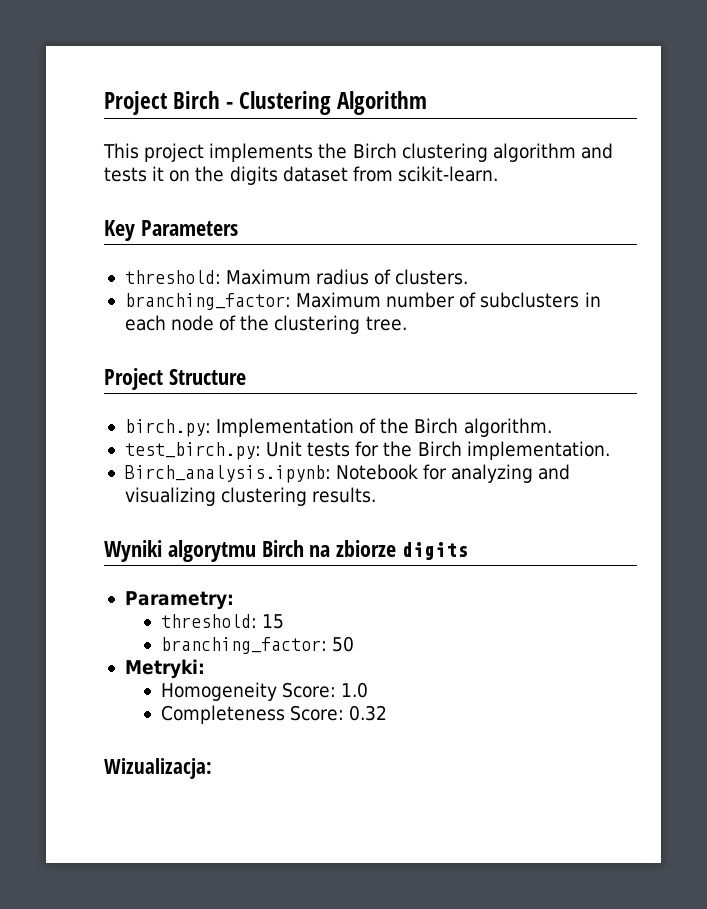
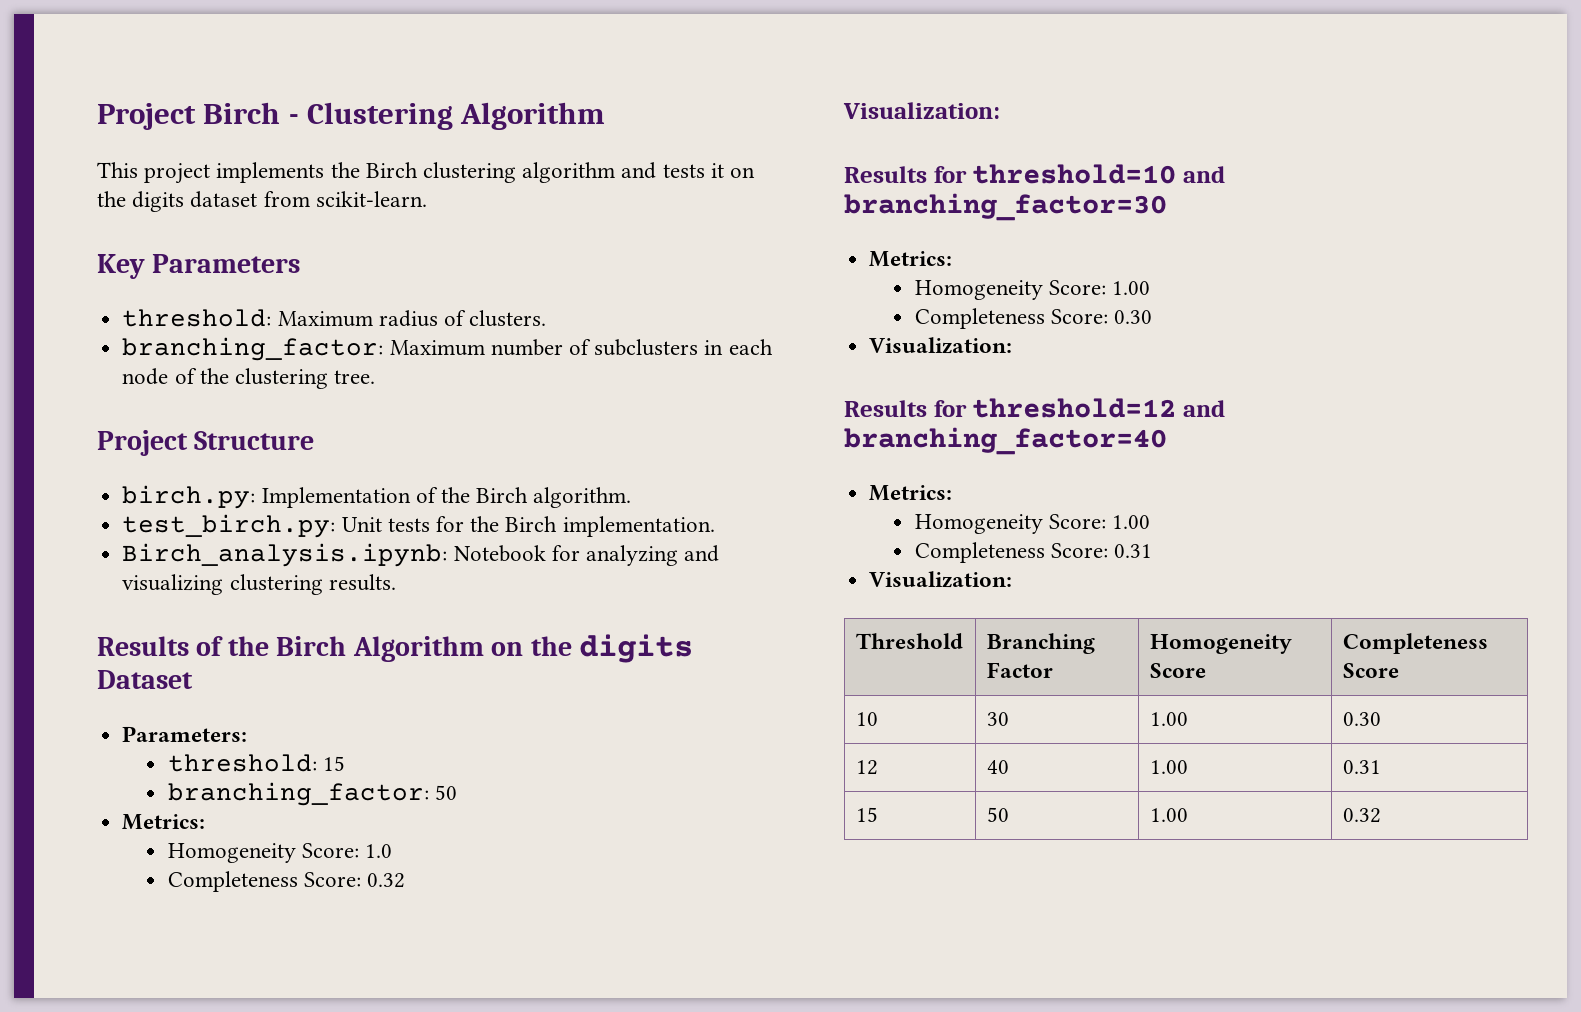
[104,540,469,562] [124,591,234,610] Wyniki algorytmu Birch na zbiorze digits // Parametry: -> [97,634,693,663] [97,670,193,689] [122,726,248,742] Results of the Birch Algorithm on the digits Dataset // Parameters:
[124,659,205,679] Metryki: -> [122,814,206,830] Metrics:
[104,758,212,779] Wizualizacja: -> [843,102,1000,119] [844,164,1225,184] [844,193,1167,221] [869,251,953,267] [914,280,1151,300] [914,308,1153,329] [869,337,1013,354] [844,398,1225,418] [844,427,1167,455] [869,485,953,501] [914,514,1151,534] [914,542,1153,563] [869,571,1013,588] [855,633,963,649] [986,633,1095,654] [986,662,1053,678] [1149,634,1292,654] [1149,663,1206,678] [1342,633,1488,654] [1342,663,1399,678] [855,712,878,726] [986,712,1009,726] [1149,712,1188,726] [1342,712,1381,726] [855,760,878,775] [986,760,1009,774] [1149,760,1188,774] [1342,760,1381,774] [855,807,878,822] [986,807,1009,822] [1149,808,1188,822] [1342,808,1381,823] Visualization: // Results for threshold=10 and branching_factor=30 // Metrics: // Homogeneity Score: 1.00 // Completeness Score: 0.30 // Visualization: // Results for threshold=12 and branching_factor=40 // Metrics: // Homogeneity Score: 1.00 // Completeness Score: 0.31 // Visualization: // Threshold | Branching Factor | Homogeneity Score | Completeness Score // 10 | 30 | 1.00 | 0.30 // 12 | 40 | 1.00 | 0.31 // 15 | 50 | 1.00 | 0.32

